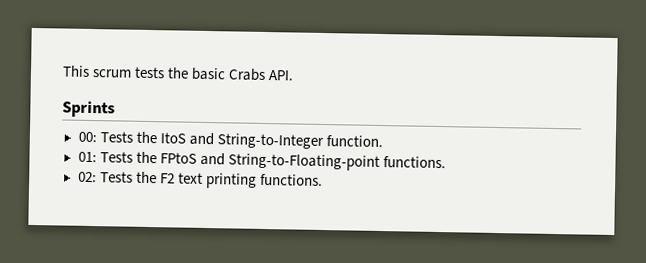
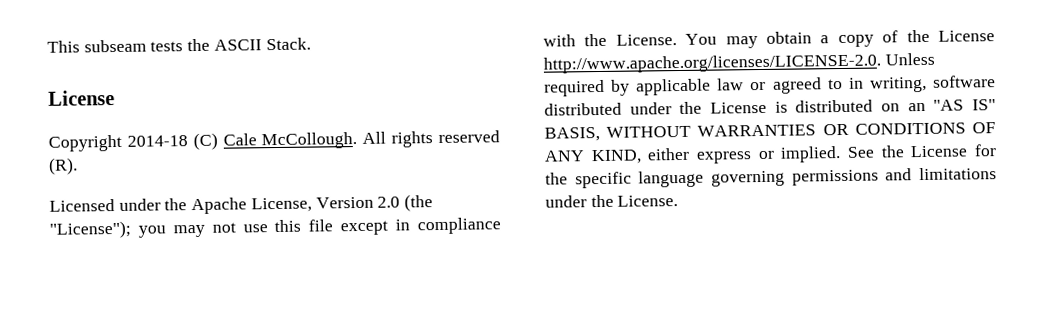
[92,69,133,78] scrum -> [83,39,147,53] subseam
[191,67,295,82] [62,100,115,118] [77,131,383,150] [77,151,446,171] [77,171,323,189] basic Crabs API. // Sprints // 00: Tests the ItoS and String-to-Integer function. // 01: Tests the FPtoS and String-to-Floating-point functions. // 02: Tests the F2 text printing functions. -> [213,37,311,51] [48,90,115,106] [48,130,500,152] [48,157,78,175] [49,194,434,215] [49,217,502,239] [543,29,995,49] [543,52,935,74] [544,75,996,97] [544,99,996,116] [544,122,996,142] [544,144,997,165] [545,167,998,189] [545,194,679,208] ASCII Stack. // License // Copyright 2014-18 (C) Cale McCollough. All rights reserved (R). // Licensed under the Apache License, Version 2.0 (the "License"); you may not use this file except in compliance with the License. You may obtain a copy of the License http://www.apache.org/licenses/LICENSE-2.0. Unless required by applicable law or agreed to in writing, software distributed under the License is distributed on an "AS IS" BASIS, WITHOUT WARRANTIES OR CONDITIONS OF ANY KIND, either express or implied. See the License for the specific language governing permissions and limitations under the License.

